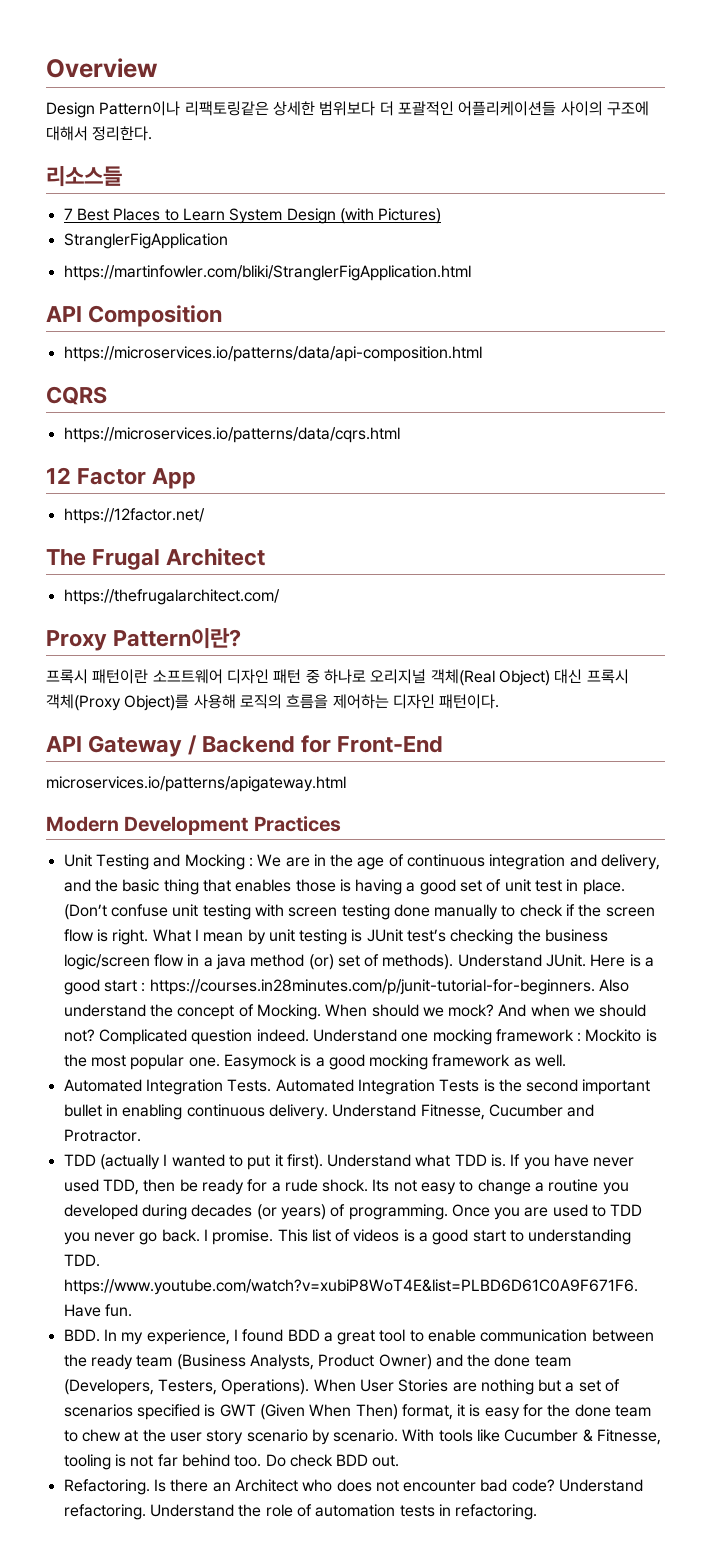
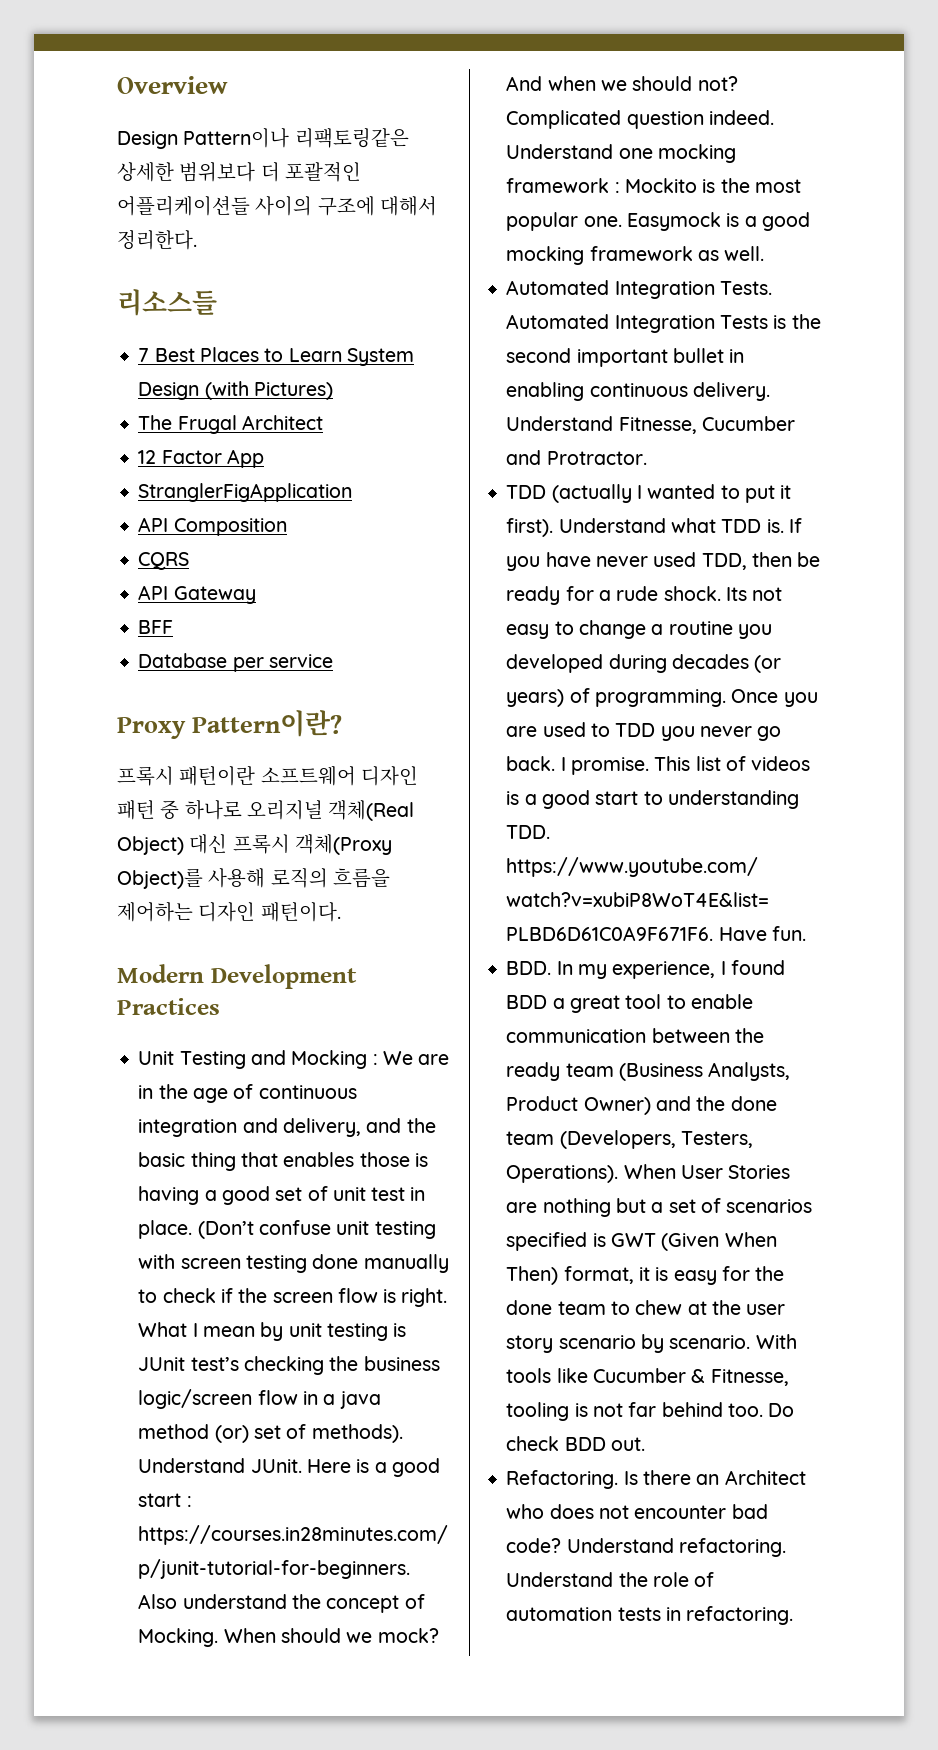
[63,233,228,249] [63,265,471,281] [46,305,223,327] [63,346,482,362] [46,386,107,405] [63,427,400,443] [46,467,197,489] [63,508,205,524] [46,548,266,570] [63,589,280,605] StranglerFigApplication // https://martinfowler.com/bliki/StranglerFigApplication.html // API Composition // https://microservices.io/patterns/data/api-composition.html // CQRS // https://microservices.io/patterns/data/cqrs.html // 12 Factor App // https://12factor.net/ // The Frugal Architect // https://thefrugalarchitect.com/ -> [138,415,323,434] [138,449,264,468] [138,483,353,502] [138,517,287,536] [138,552,190,570] [138,585,256,604] [138,620,174,634] [138,653,333,672] The Frugal Architect // 12 Factor App // StranglerFigApplication // API Composition // CQRS // API Gateway // BFF // Database per service
[46,735,444,757] [46,776,346,792] // API Gateway / Backend for Front-End // microservices.io/patterns/apigateway.html -> (341, 912) none

